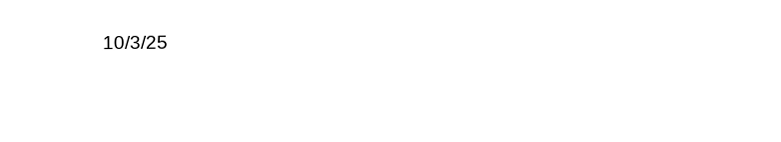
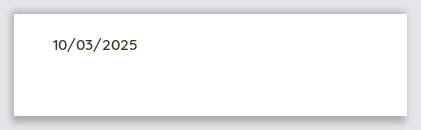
[102,35,168,50] 10/3/25 -> [53,38,138,52] 10/03/2025

